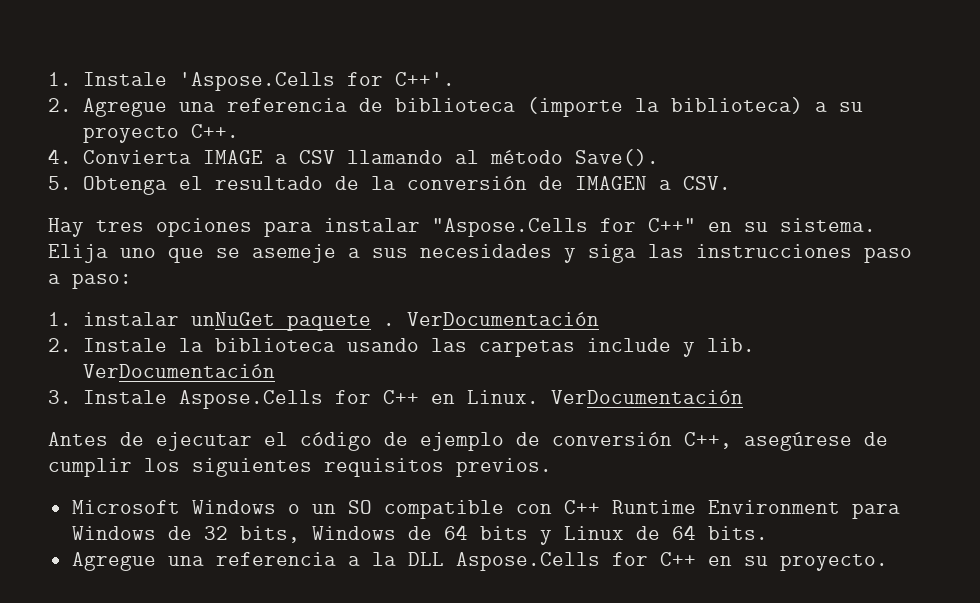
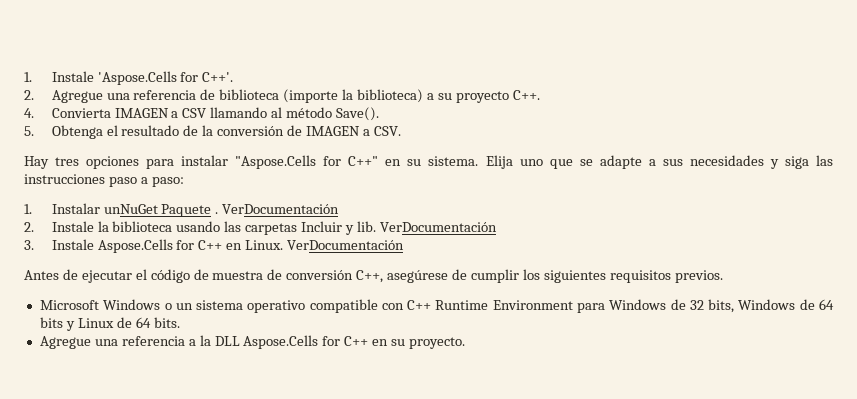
[202,150,263,164] IMAGE -> [114,108,169,118] IMAGEN
[252,244,336,263] asemeje -> [599,155,642,169] adapte
[82,312,371,331] instalar unNuGet paquete -> [51,203,212,217] Instalar unNuGet Paquete
[586,338,671,352] include -> [301,221,343,232] Incluir
[420,432,504,451] ejemplo -> [212,271,264,280] muestra
[347,500,372,514] SO -> [196,300,306,313] sistema operativo

